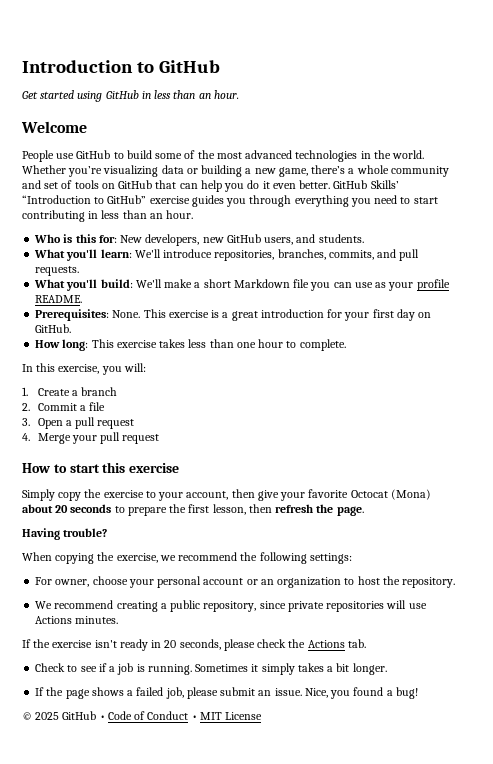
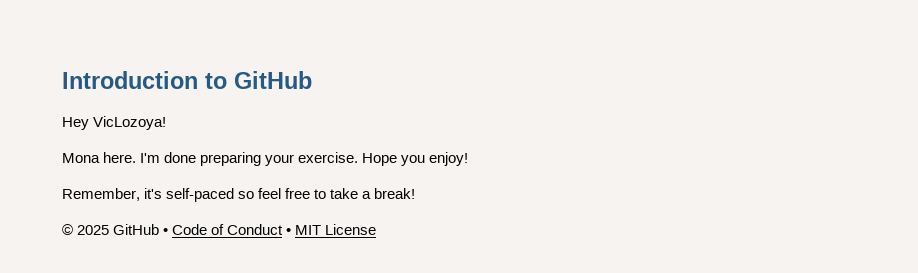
[22,90,239,102] [21,121,87,133] [22,150,425,162] [22,165,449,177] [22,180,399,192] [22,195,438,207] [22,210,194,222] [34,234,364,246] [34,249,420,261] [35,266,80,276] [34,279,450,291] [35,295,83,303] [35,309,432,321] [35,324,72,333] [35,339,346,351] [22,363,146,375] [22,387,118,396] [22,402,106,411] [22,417,135,429] [22,432,160,444] [22,462,180,473] [22,489,431,501] [22,504,364,516] [22,528,108,540] [22,552,352,564] [35,576,456,588] [35,600,427,612] [35,616,119,624] [22,639,366,651] [35,663,387,675] [35,687,418,699] Get started using GitHub in less than an hour. // Welcome // People use GitHub to build some of the most advanced technologies in the world. Whether you’re visualizing data or building a new game, there’s a whole community and set of tools on GitHub that can help you do it even better. GitHub Skills’ “Introduction to GitHub” exercise guides you through everything you need to start contributing in less than an hour. // Who is this for: New developers, new GitHub users, and students. // What you'll learn: We'll introduce repositories, branches, commits, and pull requests. // What you'll build: We'll make a short Markdown file you can use as your profile README. // Prerequisites: None. This exercise is a great introduction for your first day on GitHub. // How long: This exercise takes less than one hour to complete. // In this exercise, you will: // 1. Create a branch // 2. Commit a file // 3. Open a pull request // 4. Merge your pull request // How to start this exercise // Simply copy the exercise to your account, then give your favorite Octocat (Mona) about 20 seconds to prepare the first lesson, then refresh the page. // Having trouble? // When copying the exercise, we recommend the following settings: // For owner, choose your personal account or an organization to host the repository. // We recommend creating a public repository, since private repositories will use Actions minutes. // If the exercise isn't ready in 20 seconds, please check the Actions tab. // Check to see if a job is running. Sometimes it simply takes a bit longer. // If the page shows a failed job, please submit an issue. Nice, you found a bug! -> [62,116,167,130] [62,152,469,166] [62,188,416,202] Hey VicLozoya! // Mona here. I'm done preparing your exercise. Hope you enjoy! // Remember, it's self-paced so feel free to take a break!

